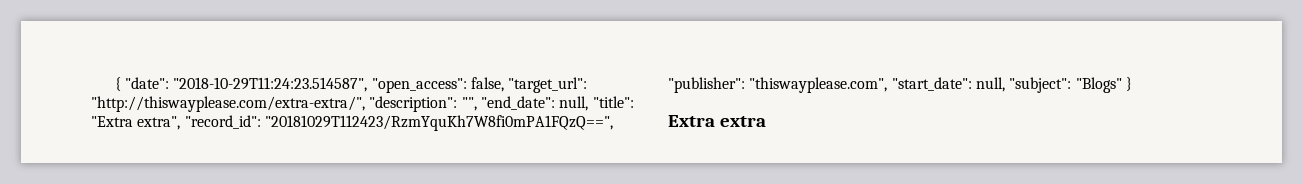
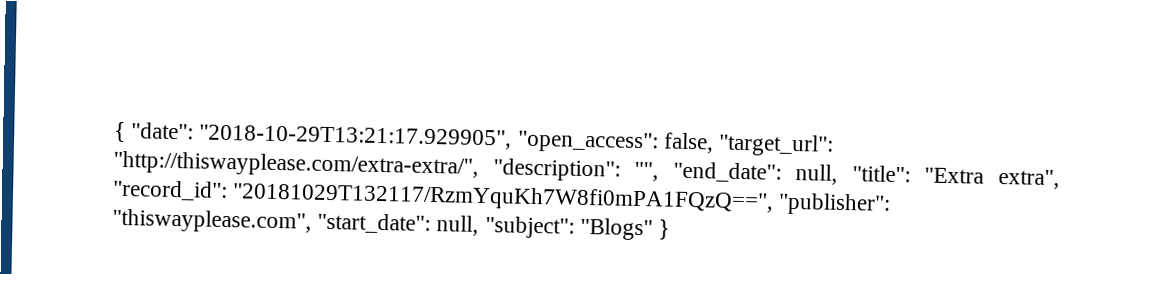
[173,77,368,92] "2018-10-29T11:24:23.514587", -> [199,124,513,150] "2018-10-29T13:21:17.929905",
[264,115,613,131] "20181029T112423/RzmYquKh7W8fi0mPA1FQzQ==", -> [232,182,775,214] "20181029T132117/RzmYquKh7W8fi0mPA1FQzQ==",
[668,115,766,127] // Extra extra -> (671, 229) none

